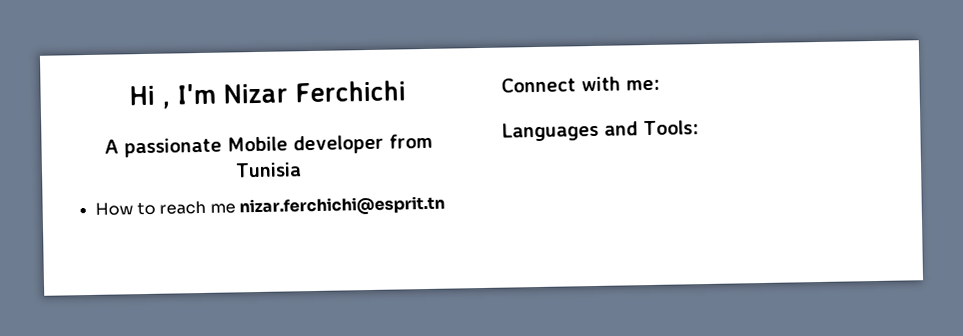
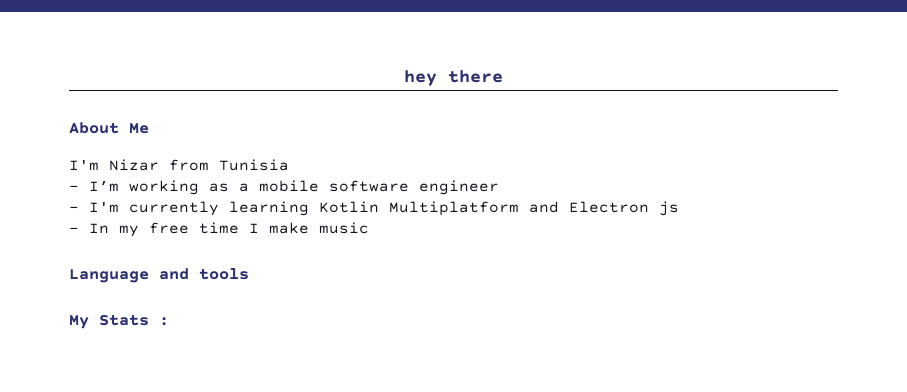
[128,80,406,109] [103,133,433,158] [235,162,303,178] [94,195,445,217] [501,76,660,93] [502,120,699,142] Hi , I'm Nizar Ferchichi // A passionate Mobile developer from Tunisia // How to reach me nizar.ferchichi@esprit.tn // Connect with me: // Languages and Tools: -> [404,70,503,86] [69,122,149,134] [69,159,289,171] [69,180,499,195] [69,201,679,216] [69,222,369,237] [69,268,249,283] [69,314,169,329] hey there // About Me // I'm Nizar from Tunisia // - I’m working as a mobile software engineer // - I'm currently learning Kotlin Multiplatform and Electron js // - In my free time I make music // Language and tools // My Stats :

